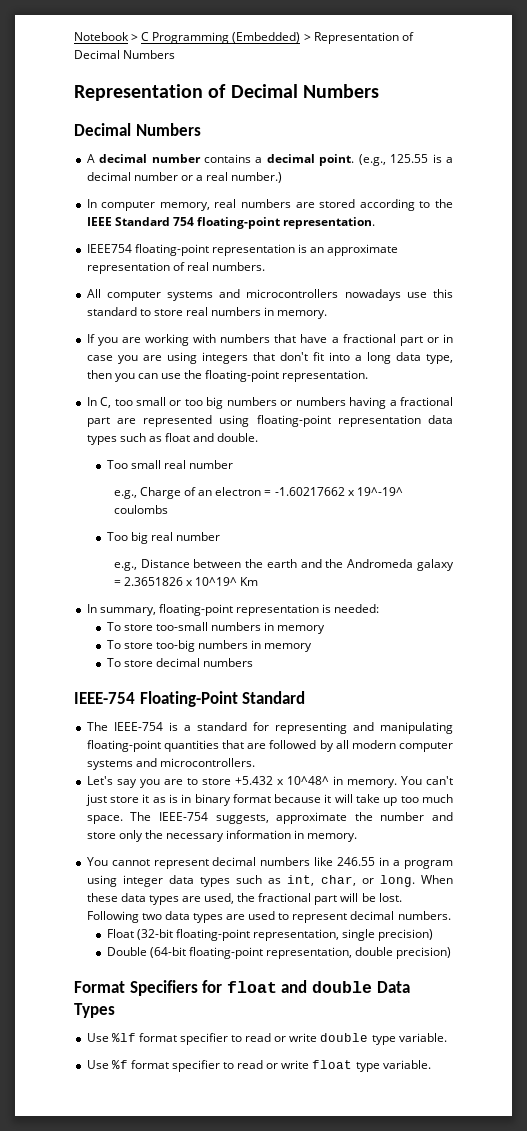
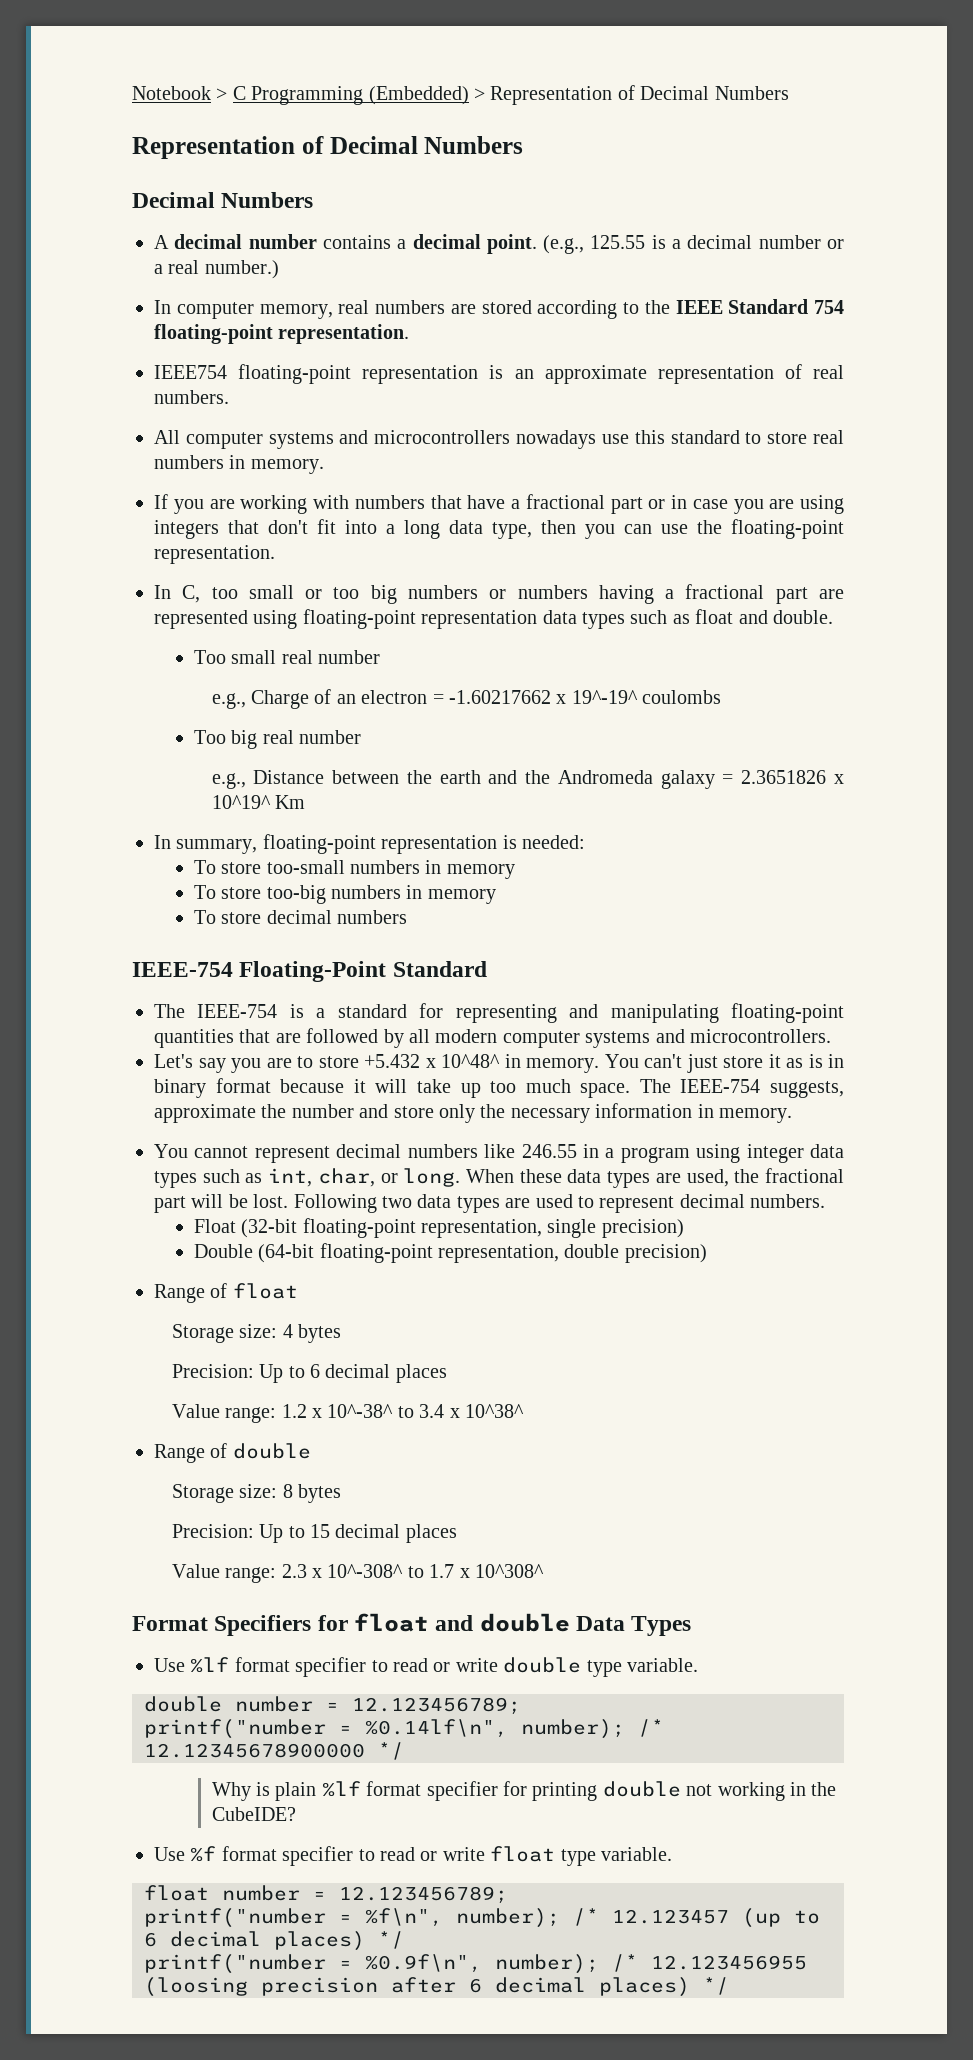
(452, 953) none -> [154,1283,298,1303] [171,1324,342,1343] [171,1364,447,1383] [171,1404,525,1423] [154,1443,311,1463] [171,1484,342,1503] [171,1524,457,1543] [171,1564,545,1583] // Range of float // Storage size: 4 bytes // Precision: Up to 6 decimal places // Value range: 1.2 x 10^-38^ to 3.4 x 10^38^ // Range of double // Storage size: 8 bytes // Precision: Up to 15 decimal places // Value range: 2.3 x 10^-308^ to 1.7 x 10^308^
(447, 1037) none -> [144,1696,521,1715] [144,1719,664,1739] [144,1742,404,1760] [211,1781,837,1801] [211,1807,296,1821] // double number = 12.123456789; // printf("number = %0.14lf\n", number); /* 12.12345678900000 */ // Why is plain %lf format specifier for printing double not working in the CubeIDE?
(431, 1064) none -> [144,1885,508,1904] [144,1908,820,1928] [144,1931,404,1951] [144,1954,807,1974] [144,1977,729,1997] // float number = 12.123456789; // printf("number = %f\n", number); /* 12.123457 (up to 6 decimal places) */ // printf("number = %0.9f\n", number); /* 12.123456955 (loosing precision after 6 decimal places) */

